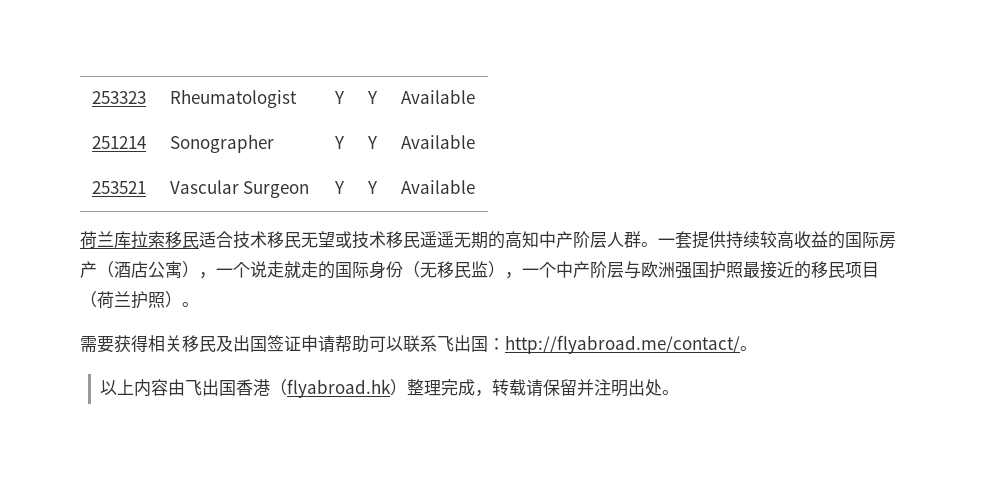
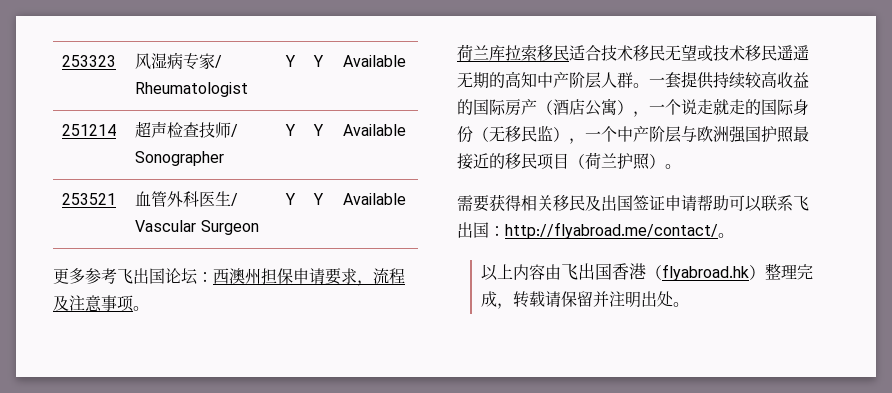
(146, 97) none -> [135,52,223,70] 风湿病专家/
(146, 142) none -> [135,121,239,138] 超声检查技师/
(146, 187) none -> [135,191,239,207] 血管外科医生/
(475, 186) none -> [53,268,405,286] [53,295,149,312] // 更多参考飞出国论坛：西澳州担保申请要求，流程及注意事项。

